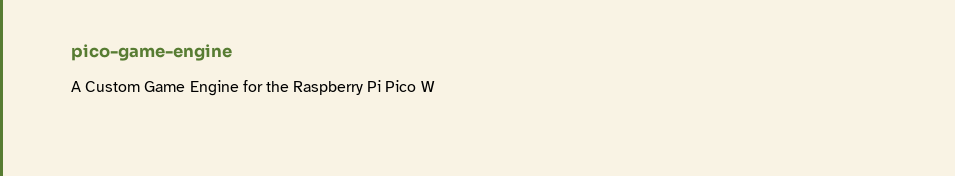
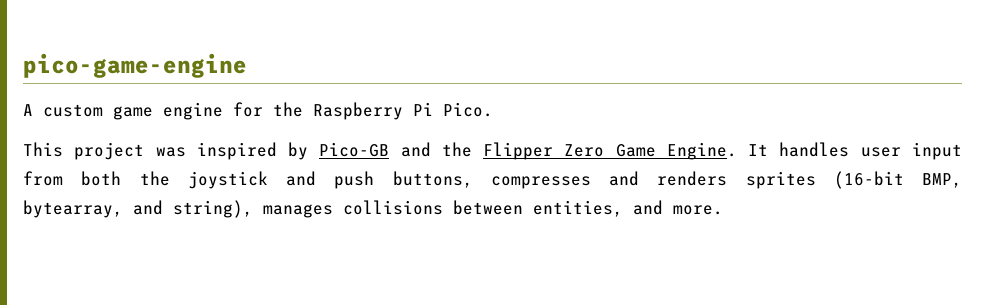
[85,80,239,96] Custom Game Engine -> [43,102,223,120] custom game engine
[385,80,435,92] Pico W -> [443,102,493,117] [23,142,962,160] [23,171,962,189] [23,200,723,218] Pico. // This project was inspired by Pico-GB and the Flipper Zero Game Engine. It handles user input from both the joystick and push buttons, compresses and renders sprites (16-bit BMP, bytearray, and string), manages collisions between entities, and more.

